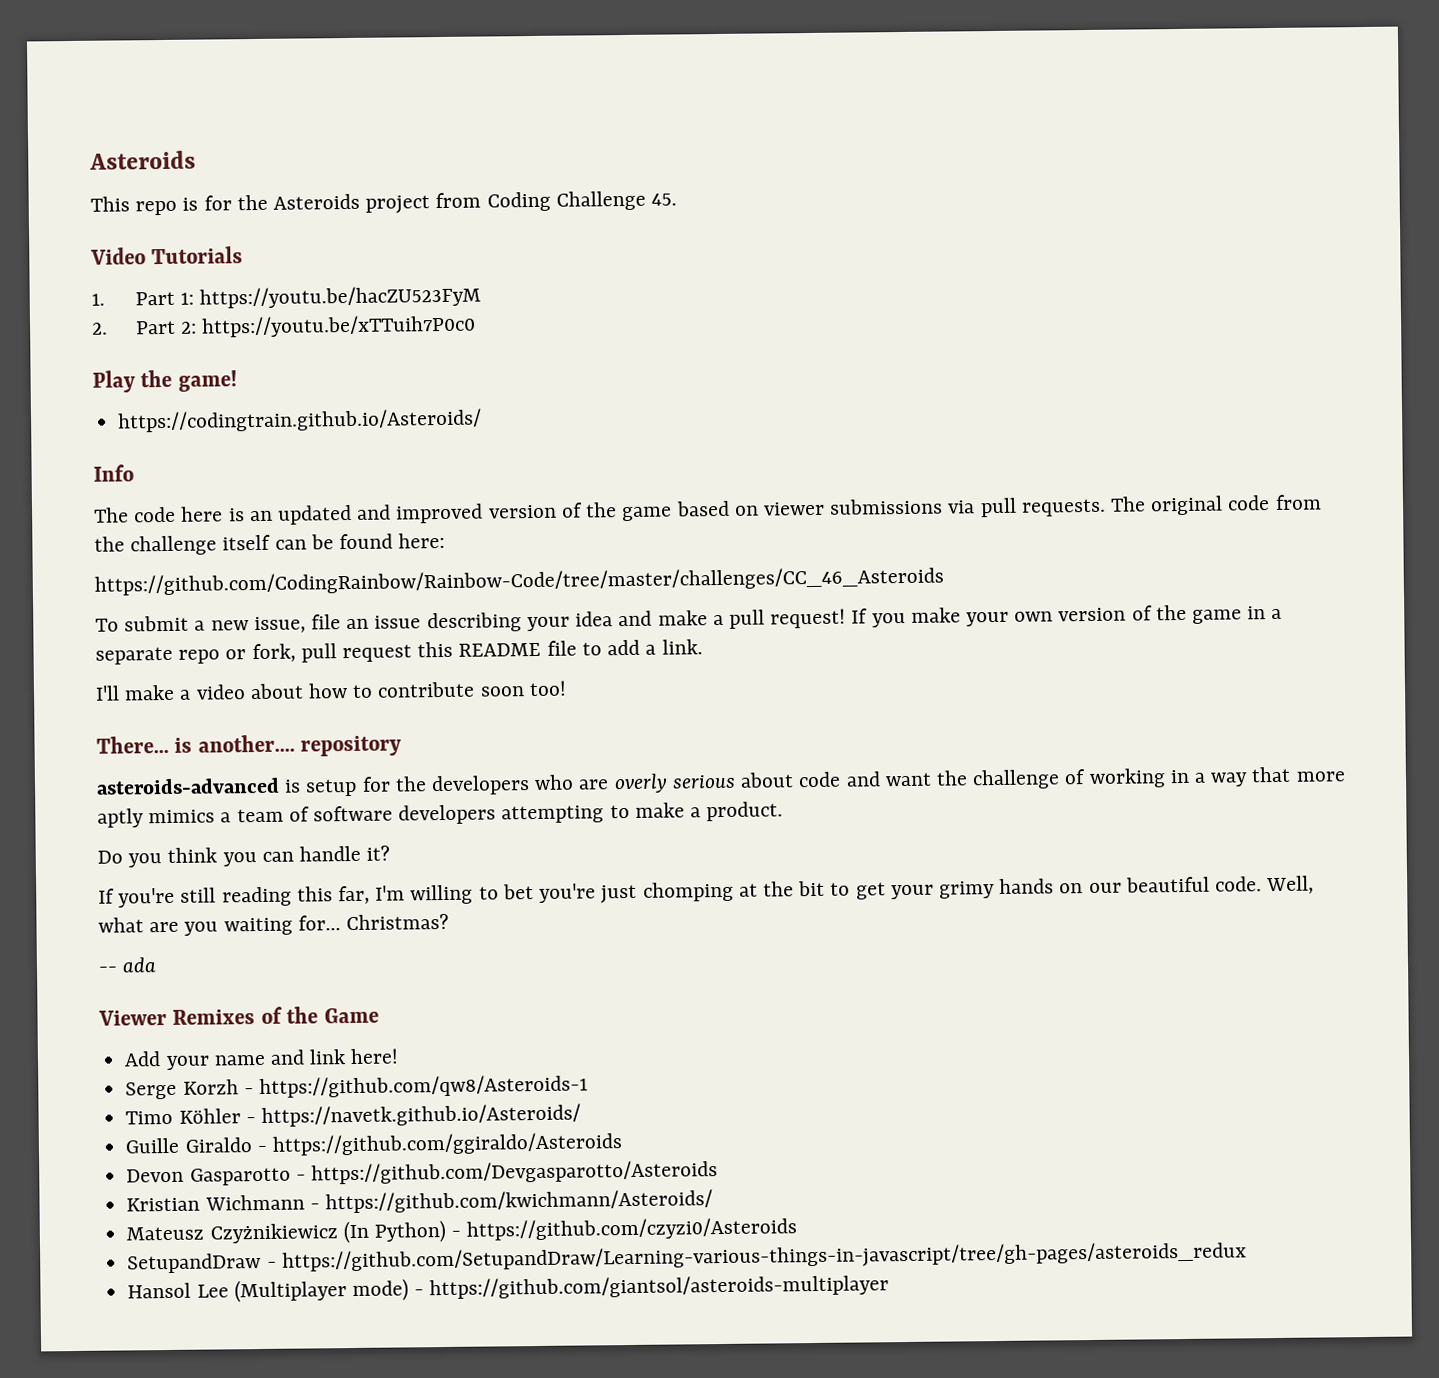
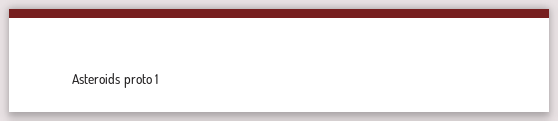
[89,150,196,170] [90,190,678,216] [90,246,244,265] [91,285,482,309] [92,314,477,338] [92,369,237,393] [117,408,483,433] [93,464,134,482] [94,494,1322,525] [94,532,446,556] [94,566,944,596] [95,604,1283,634] [95,639,703,665] [95,680,567,701] [96,734,403,757] [96,766,1346,797] [97,801,784,828] [97,845,391,868] [98,875,1315,908] [98,913,450,936] [98,957,158,973] [98,1006,379,1026] [124,1048,400,1071] [125,1074,588,1100] [125,1103,581,1127] [125,1132,623,1156] [126,1160,718,1186] [126,1189,713,1214] [126,1217,798,1244] [127,1241,1247,1274] [127,1274,890,1303] Asteroids // This repo is for the Asteroids project from Coding Challenge 45. // Video Tutorials // 1. Part 1: https://youtu.be/hacZU523FyM // 2. Part 2: https://youtu.be/xTTuih7P0c0 // Play the game! // https://codingtrain.github.io/Asteroids/ // Info // The code here is an updated and improved version of the game based on viewer submissions via pull requests. The original code from the challenge itself can be found here: // https://github.com/CodingRainbow/Rainbow-Code/tree/master/challenges/CC_46_Asteroids // To submit a new issue, file an issue describing your idea and make a pull request! If you make your own version of the game in a separate repo or fork, pull request this README file to add a link. // I'll make a video about how to contribute soon too! // There... is another.... repository // asteroids-advanced is setup for the developers who are overly serious about code and want the challenge of working in a way that more aptly mimics a team of software developers attempting to make a product. // Do you think you can handle it? // If you're still reading this far, I'm willing to bet you're just chomping at the bit to get your grimy hands on our beautiful code. Well, what are you waiting for... Christmas? // -- ada // Viewer Remixes of the Game // Add your name and link here! // Serge Korzh - https://github.com/qw8/Asteroids-1 // Timo Köhler - https://navetk.github.io/Asteroids/ // Guille Giraldo - https://github.com/ggiraldo/Asteroids // Devon Gasparotto - https://github.com/Devgasparotto/Asteroids // Kristian Wichmann - https://github.com/kwichmann/Asteroids/ // Mateusz Czyżnikiewicz (In Python) - https://github.com/czyzi0/Asteroids // SetupandDraw - https://github.com/SetupandDraw/Learning-various-things-in-javascript/tree/gh-pages/asteroids_redux // Hansol Lee (Multiplayer mode) - https://github.com/giantsol/asteroids-multiplayer -> [72,73,159,88] Asteroids proto 1

